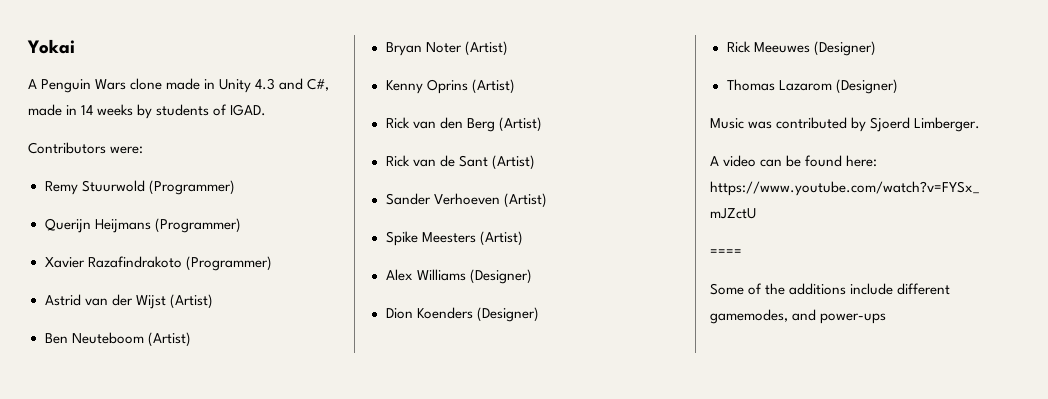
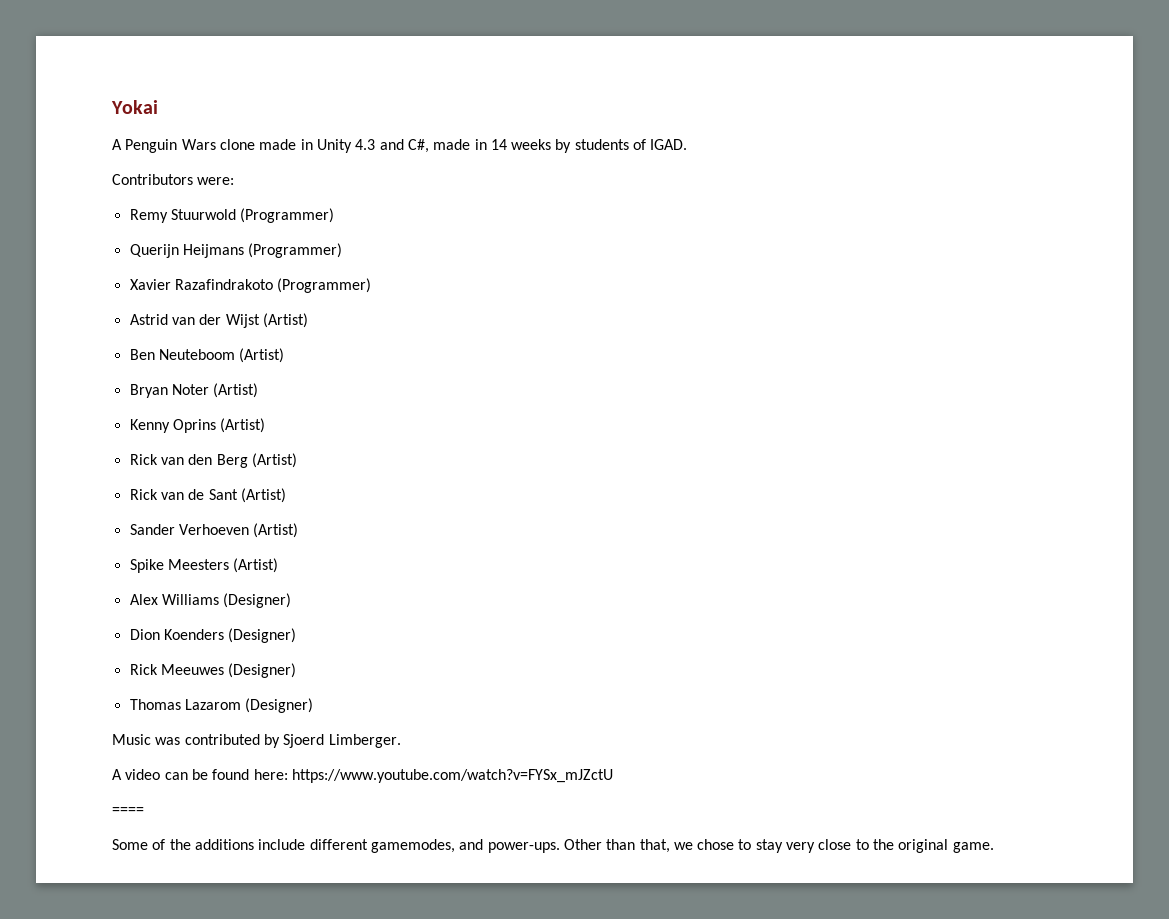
[820,313,887,324] power-ups -> [487,839,994,853] power-ups. Other than that, we chose to stay very close to the original game.

